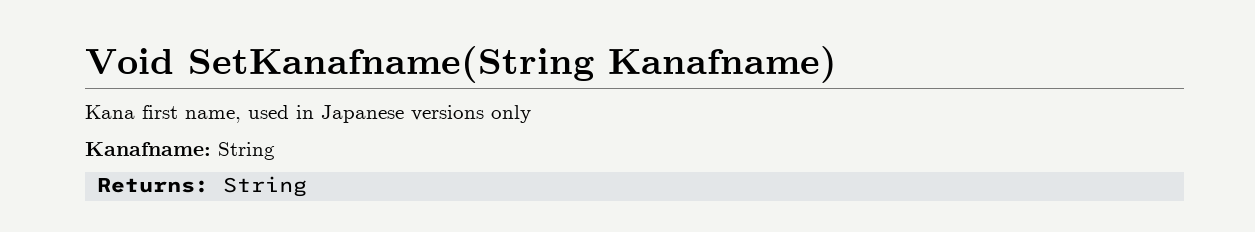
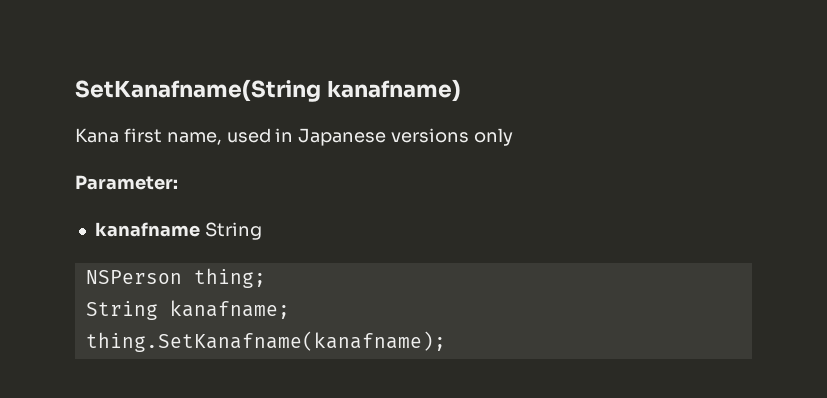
[85,46,837,83] Void SetKanafname(String Kanafname) -> [75,79,461,102] SetKanafname(String kanafname)
[85,142,211,156] Kanafname: -> [75,175,178,190] [94,222,200,237] Parameter: // kanafname
[97,176,308,197] Returns: String -> [85,268,266,288] [85,300,290,320] [85,331,446,352] NSPerson thing; // String kanafname; // thing.SetKanafname(kanafname);

